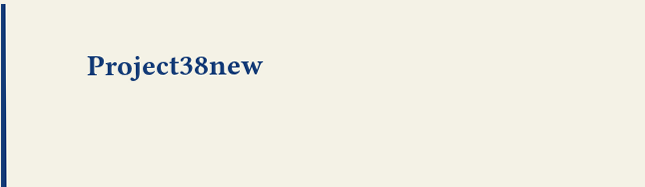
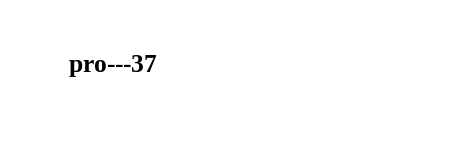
[86,54,264,82] Project38new -> [69,55,157,77] pro---37

